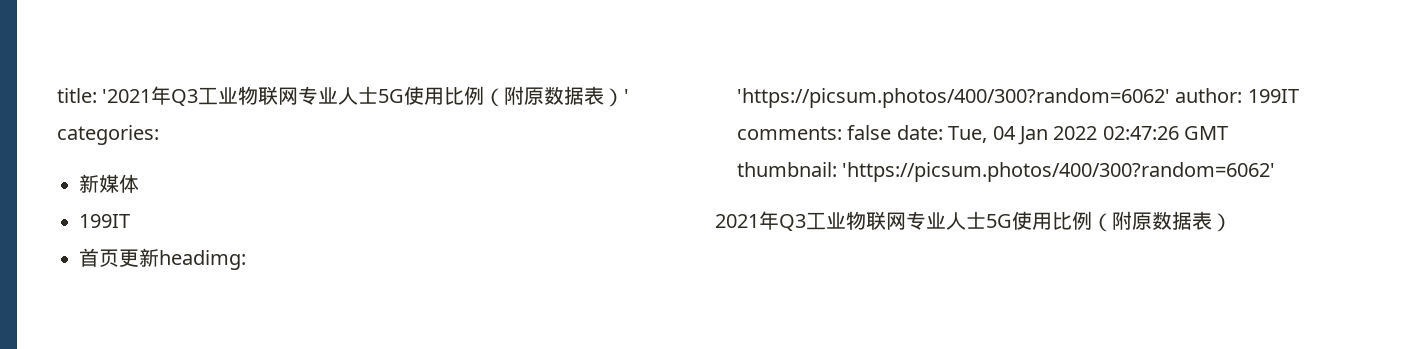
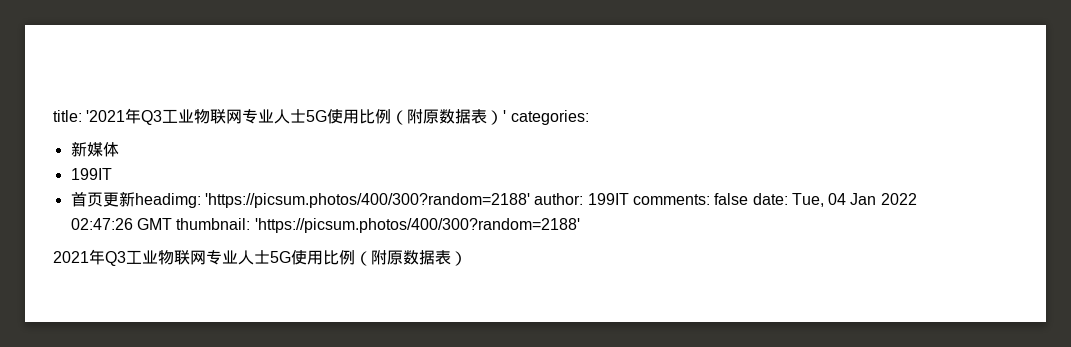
[737,88,1170,108] 'https://picsum.photos/400/300?random=6062' -> [204,193,530,208] 'https://picsum.photos/400/300?random=2188'
[842,162,1276,182] 'https://picsum.photos/400/300?random=6062' -> [254,218,580,233] 'https://picsum.photos/400/300?random=2188'

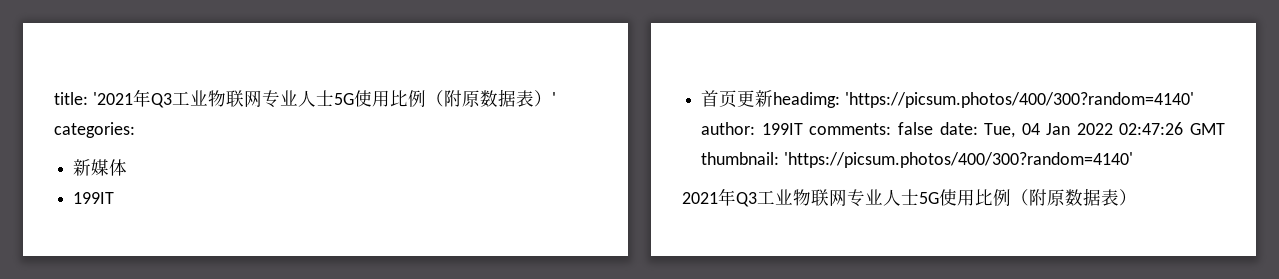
[204,193,530,208] 'https://picsum.photos/400/300?random=2188' -> [844,92,1194,108] 'https://picsum.photos/400/300?random=4140'
[254,218,580,233] 'https://picsum.photos/400/300?random=2188' -> [783,152,1133,168] 'https://picsum.photos/400/300?random=4140'

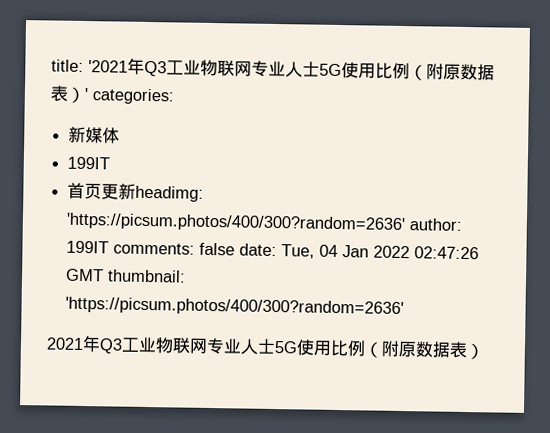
[844,92,1194,108] 'https://picsum.photos/400/300?random=4140' -> [66,212,406,234] 'https://picsum.photos/400/300?random=2636'
[783,152,1133,168] 'https://picsum.photos/400/300?random=4140' -> [65,296,405,318] 'https://picsum.photos/400/300?random=2636'

